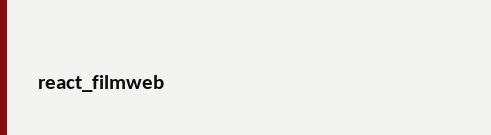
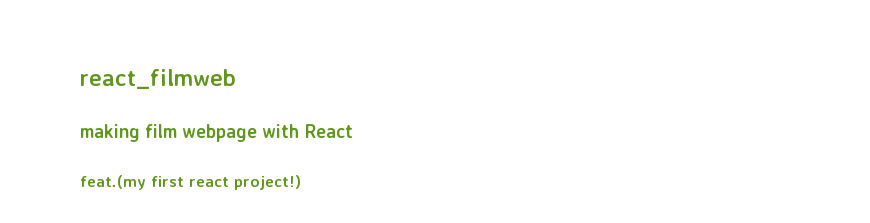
(164, 83) none -> [80,124,353,142] [80,175,301,190] // making film webpage with React // feat.(my first react project!)

